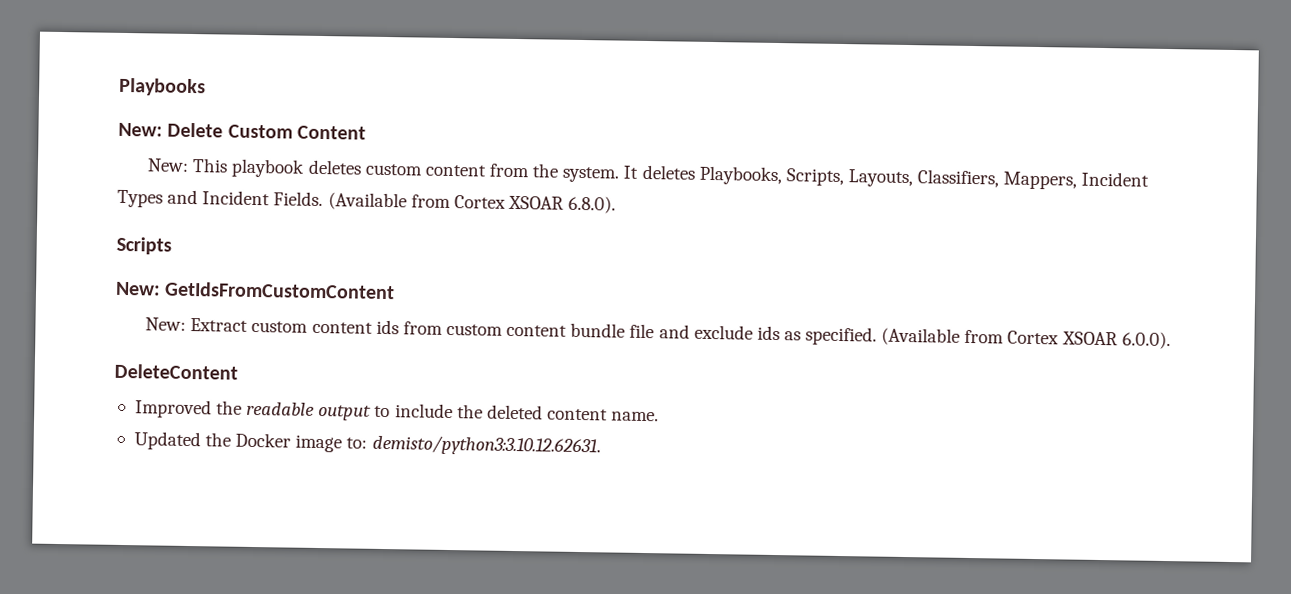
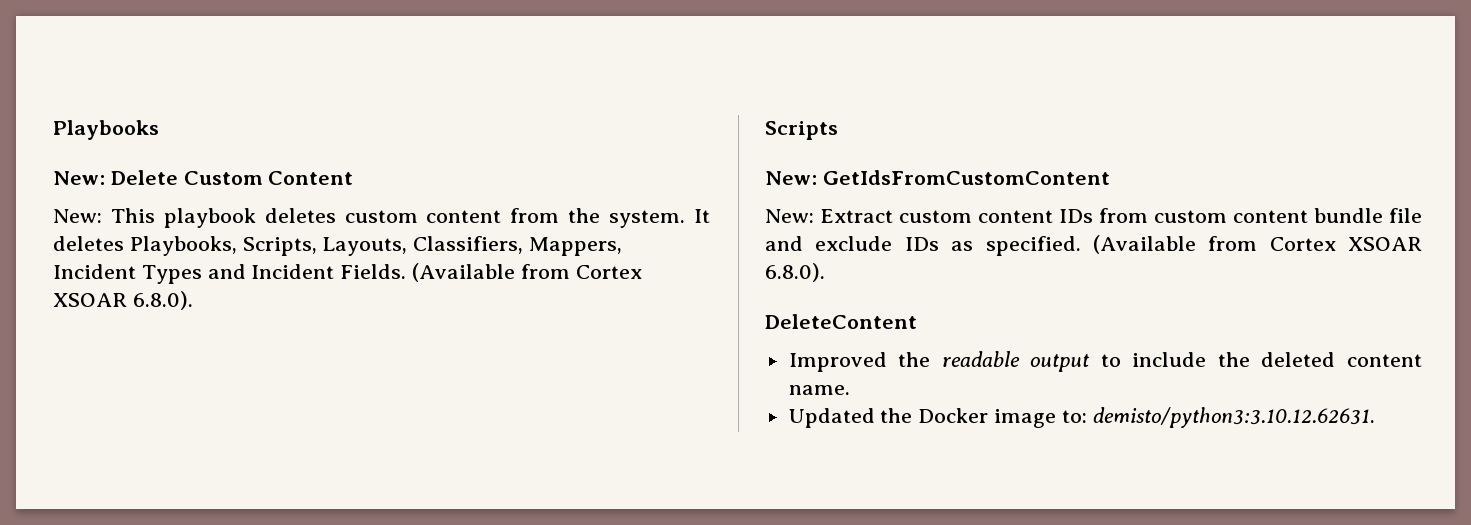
[375,319,399,335] ids -> [1059,209,1093,223] IDs
[756,325,780,341] ids -> [904,237,939,251] IDs
[1121,331,1171,350] 6.0.0). -> [765,263,825,282] 6.8.0).

